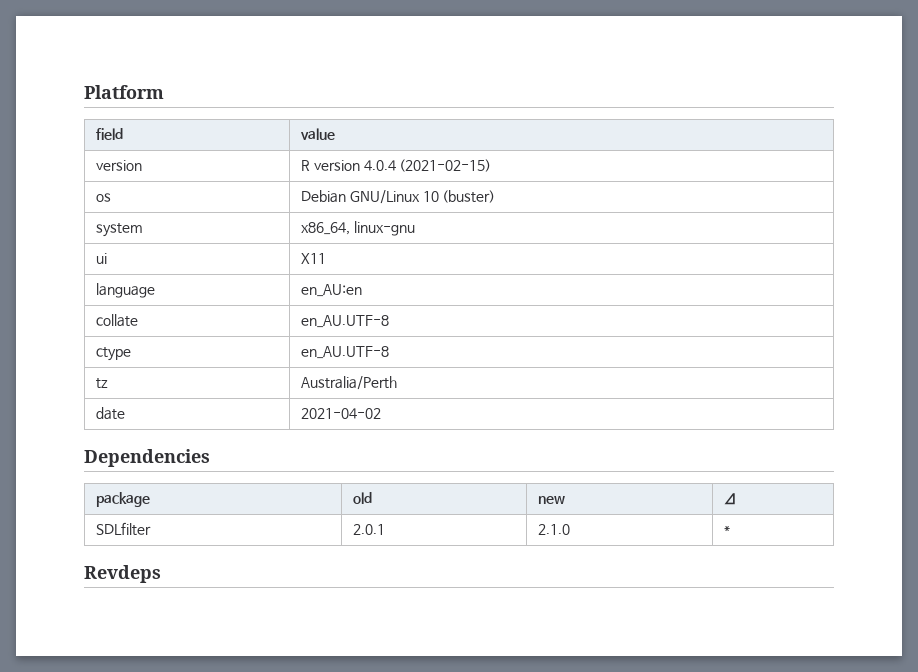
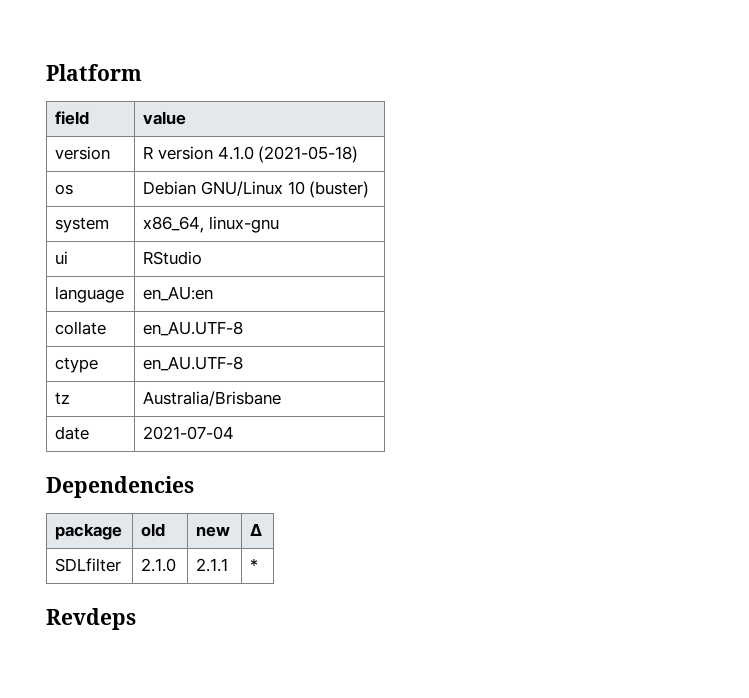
[363,159,492,172] 4.0.4 (2021-02-15) -> [217,146,359,163] 4.1.0 (2021-05-18)
[300,253,326,264] X11 -> [143,251,203,265] RStudio
[300,376,397,390] Australia/Perth -> [143,391,282,406] Australia/Brisbane
[300,408,381,419] 2021-04-02 -> [143,426,235,440] 2021-07-04
[352,524,385,535] [537,524,570,535] 2.0.1 | 2.1.0 -> [141,558,177,572] [196,558,229,572] 2.1.0 | 2.1.1

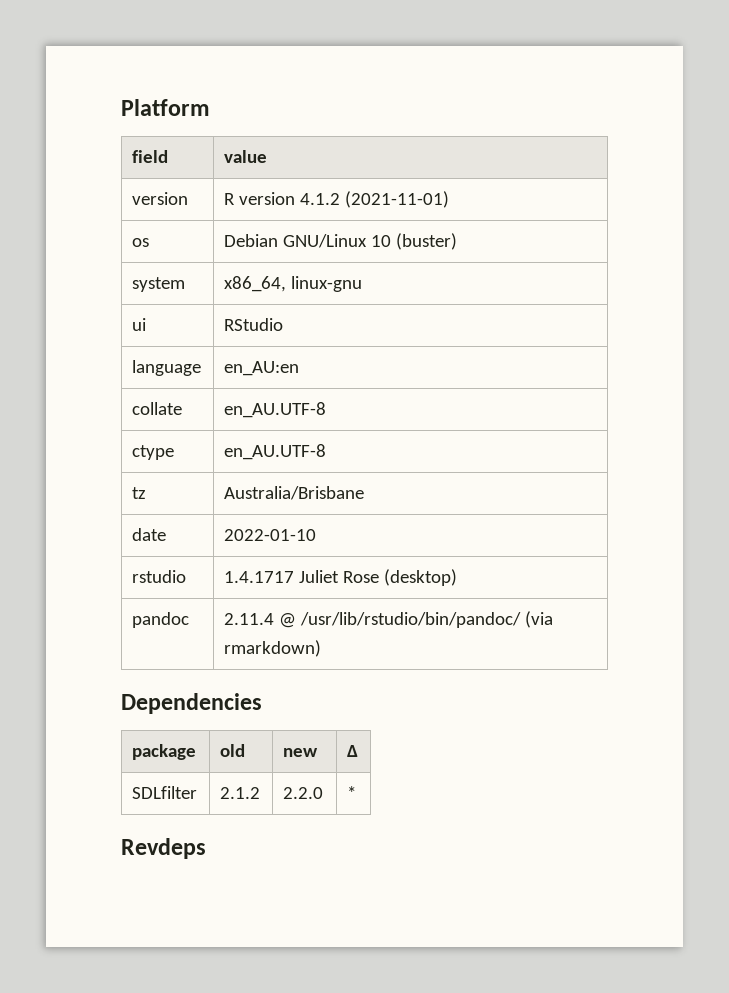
[217,146,359,163] 4.1.0 (2021-05-18) -> [300,191,450,208] 4.1.2 (2021-11-01)
[143,426,235,440] 2021-07-04 -> [224,529,317,541] [132,570,187,583] [224,569,458,586] [132,612,190,628] [224,611,554,628] [224,640,322,657] 2022-01-10 // rstudio | 1.4.1717 Juliet Rose (desktop) // pandoc | 2.11.4 @ /usr/lib/rstudio/bin/pandoc/ (via rmarkdown)
[141,558,177,572] [196,558,229,572] 2.1.0 | 2.1.1 -> [220,787,261,799] [283,787,324,799] 2.1.2 | 2.2.0

